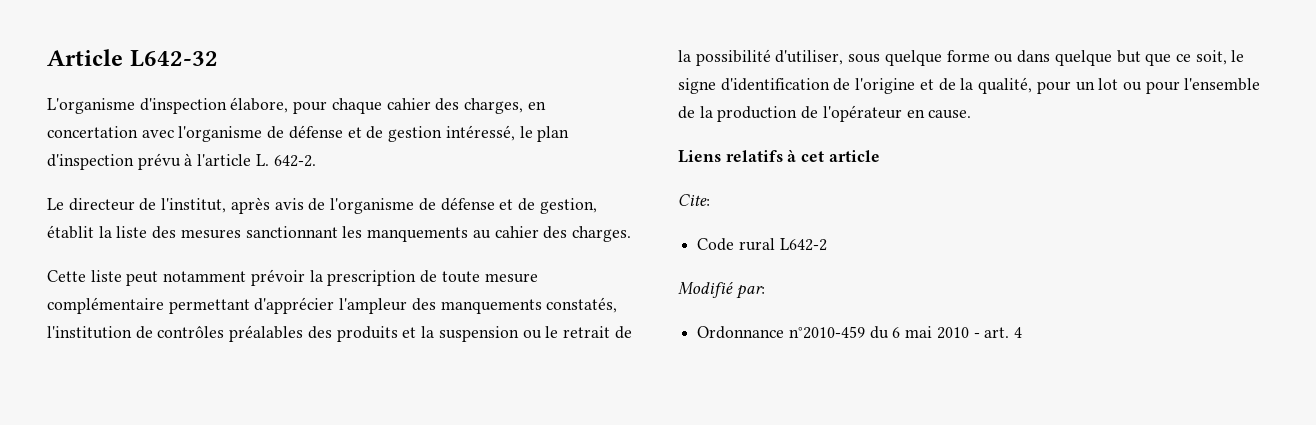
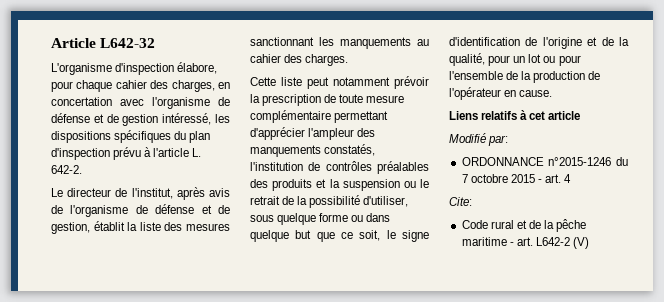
[519,126,533,138] le -> [215,114,230,123] [51,130,187,143] les dispositions spécifiques du
[678,194,710,206] [697,238,827,251] [678,282,765,299] [697,326,1023,339] Cite: // Code rural L642-2 // Modifié par: // Ordonnance n°2010-459 du 6 mai 2010 - art. 4 -> [449,133,509,146] [461,157,628,166] [461,174,572,183] [449,197,472,206] [461,219,587,232] [461,237,590,249] Modifié par: // ORDONNANCE n°2015-1246 du 7 octobre 2015 - art. 4 // Cite: // Code rural et de la pêche maritime - art. L642-2 (V)

